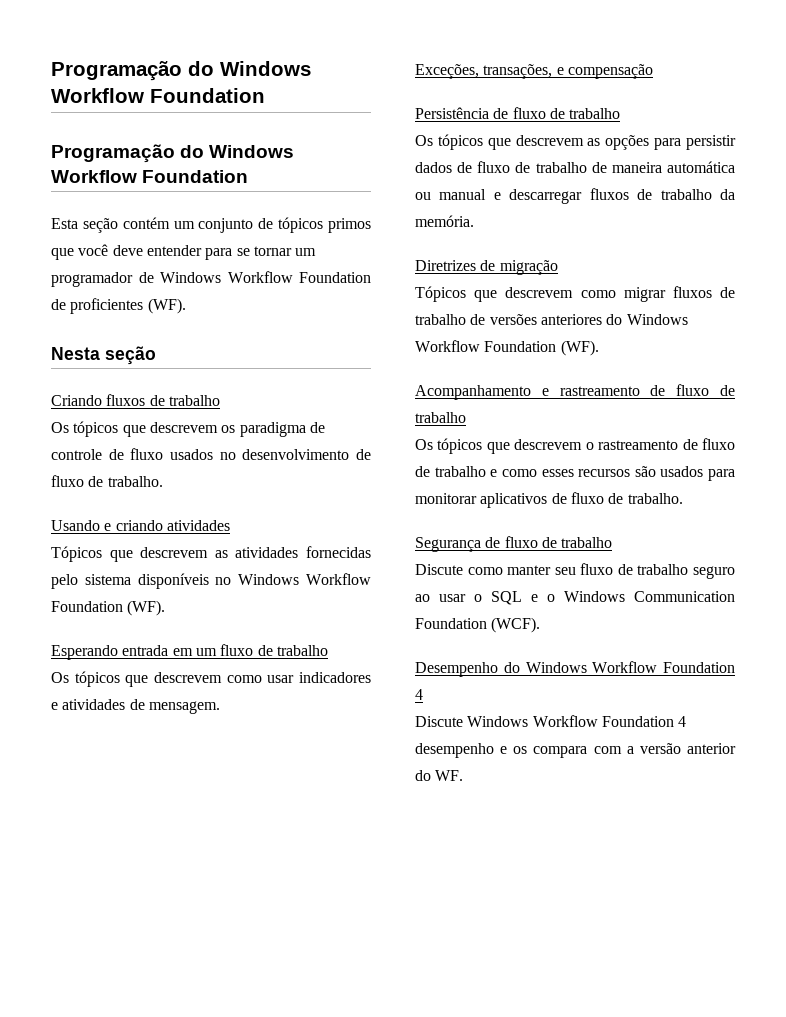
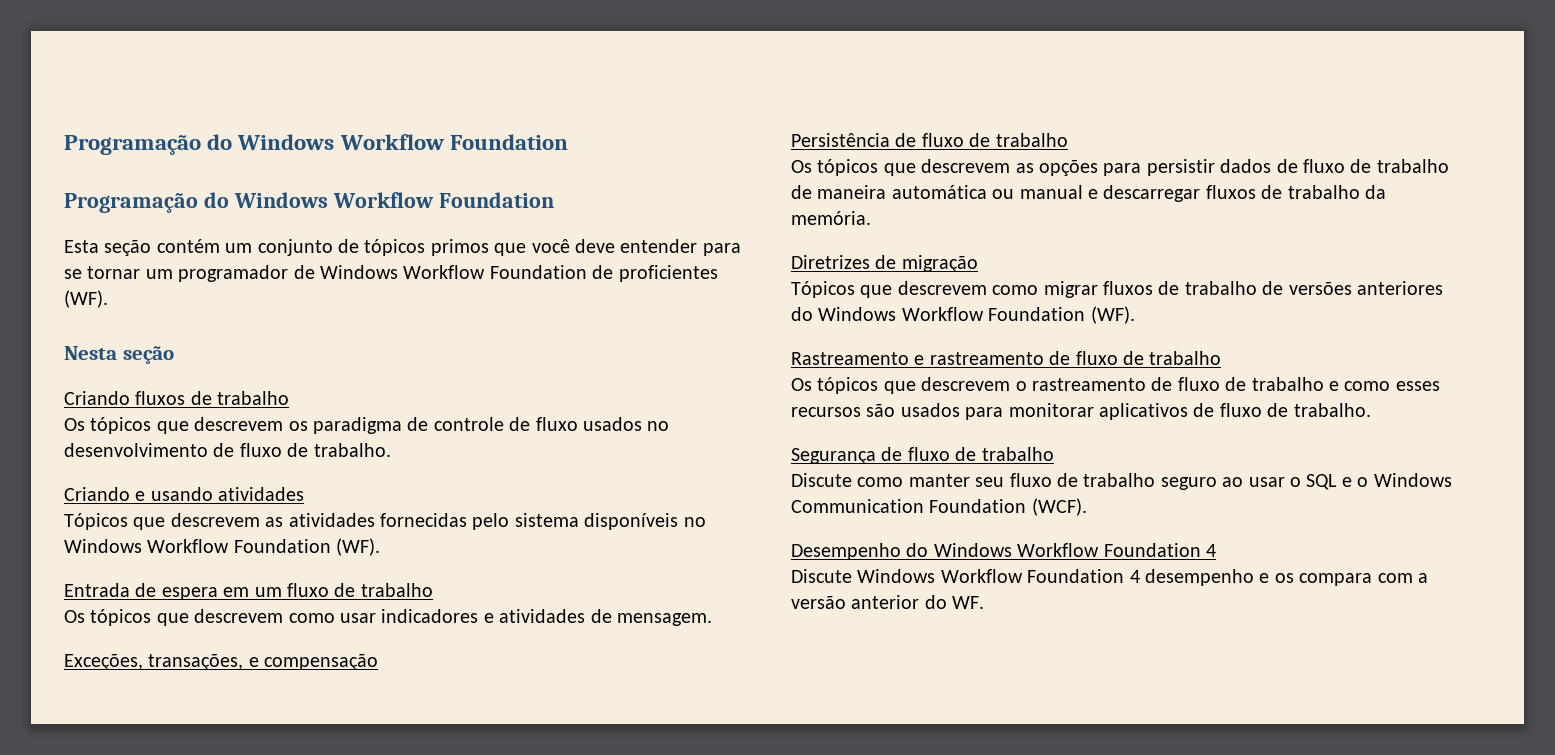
[51,520,163,531] Usando e criando -> [64,487,213,501] Criando e usando
[51,645,169,660] Esperando entrada -> [64,583,218,600] Entrada de espera
[415,385,531,400] Acompanhamento -> [791,352,909,365] Rastreamento

